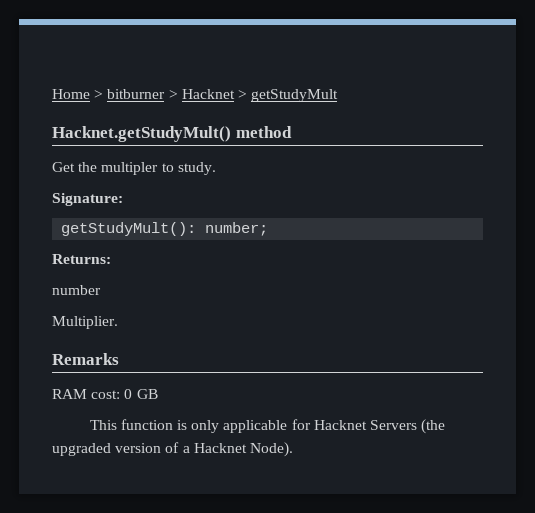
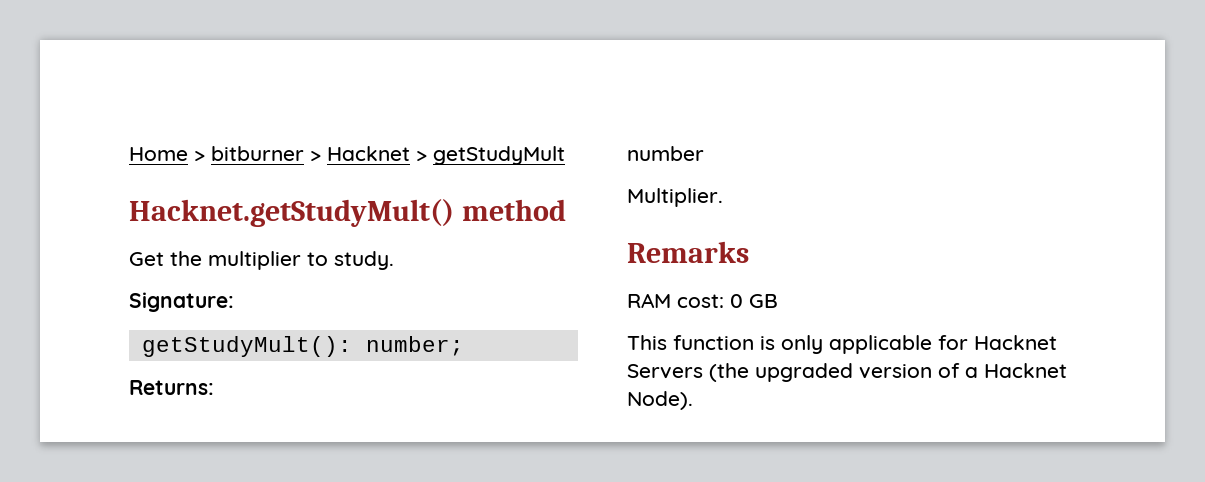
[101,162,159,175] multipler -> [208,251,301,270] multiplier

